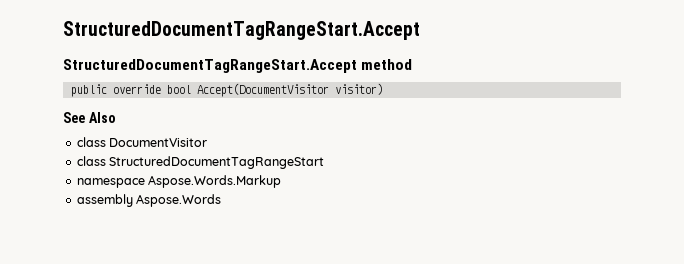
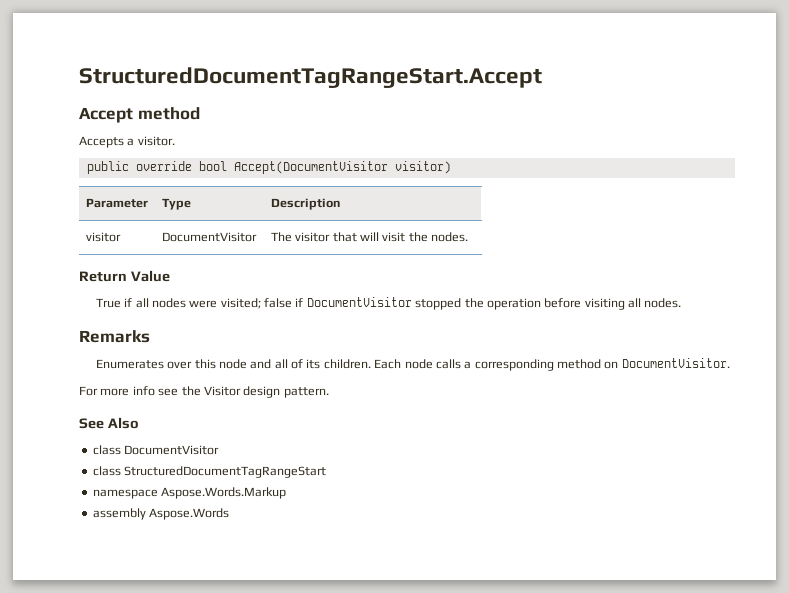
[63,59,413,73] StructuredDocumentTagRangeStart.Accept method -> [79,107,200,123] [79,136,175,148] Accept method // Accepts a visitor.
(383, 89) none -> [85,198,148,208] [161,198,191,210] [270,198,340,210] [85,232,121,242] [161,232,257,242] [270,232,469,242] [79,270,170,282] [95,297,682,310] [79,330,150,343] [95,358,730,371] [79,386,329,398] // Parameter | Type | Description // visitor | DocumentVisitor | The visitor that will visit the nodes. // Return Value // True if all nodes were visited; false if DocumentVisitor stopped the operation before visiting all nodes. // Remarks // Enumerates over this node and all of its children. Each node calls a corresponding method on DocumentVisitor. // For more info see the Visitor design pattern.

